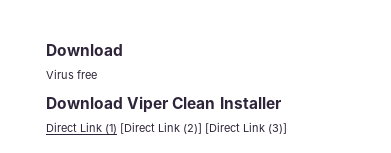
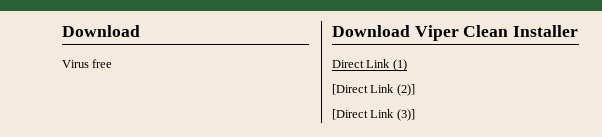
(117, 129) none -> (407, 65) //
(202, 128) none -> (415, 90) //

